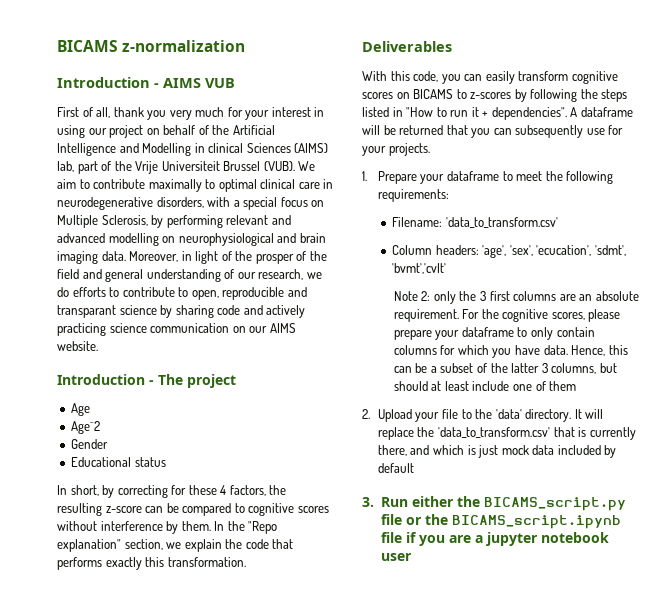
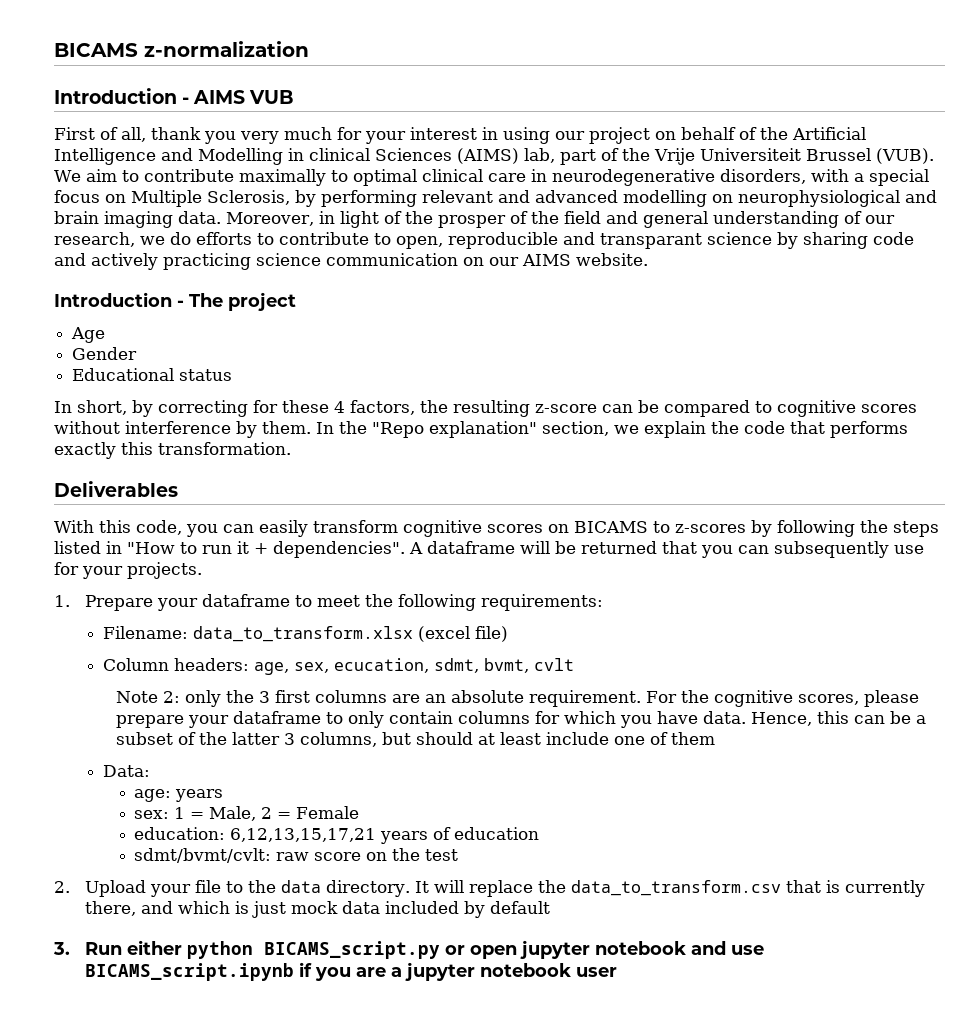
[71,421,101,434] // Age^2 -> (106, 335) none
[445,217,558,228] 'data_to_transform.csv' -> [193,626,509,642] data_to_transform.xlsx (excel file)
[482,245,626,258] [392,263,447,274] 'age', 'sex', 'ecucation', 'sdmt', 'bvmt','cvlt' -> [254,658,575,675] age, sex, ecucation, sdmt, bvmt, cvlt
(577, 386) none -> [103,765,151,777] [134,789,224,802] [134,806,360,821] [134,827,540,844] [134,848,459,863] // Data: // age: years // sex: 1 = Male, 2 = Female // education: 6,12,13,15,17,21 years of education // sdmt/bvmt/cvlt: raw score on the test
[495,409,522,419] 'data' -> [281,880,322,893] data
[437,427,550,438] 'data_to_transform.csv' -> [571,880,782,896] data_to_transform.csv
[456,496,626,511] [380,514,621,529] [380,532,402,543] the BICAMS_script.py file or the BICAMS_script.ipynb file -> [187,940,765,959] [85,963,295,981] python BICAMS_script.py or open jupyter notebook and use BICAMS_script.ipynb

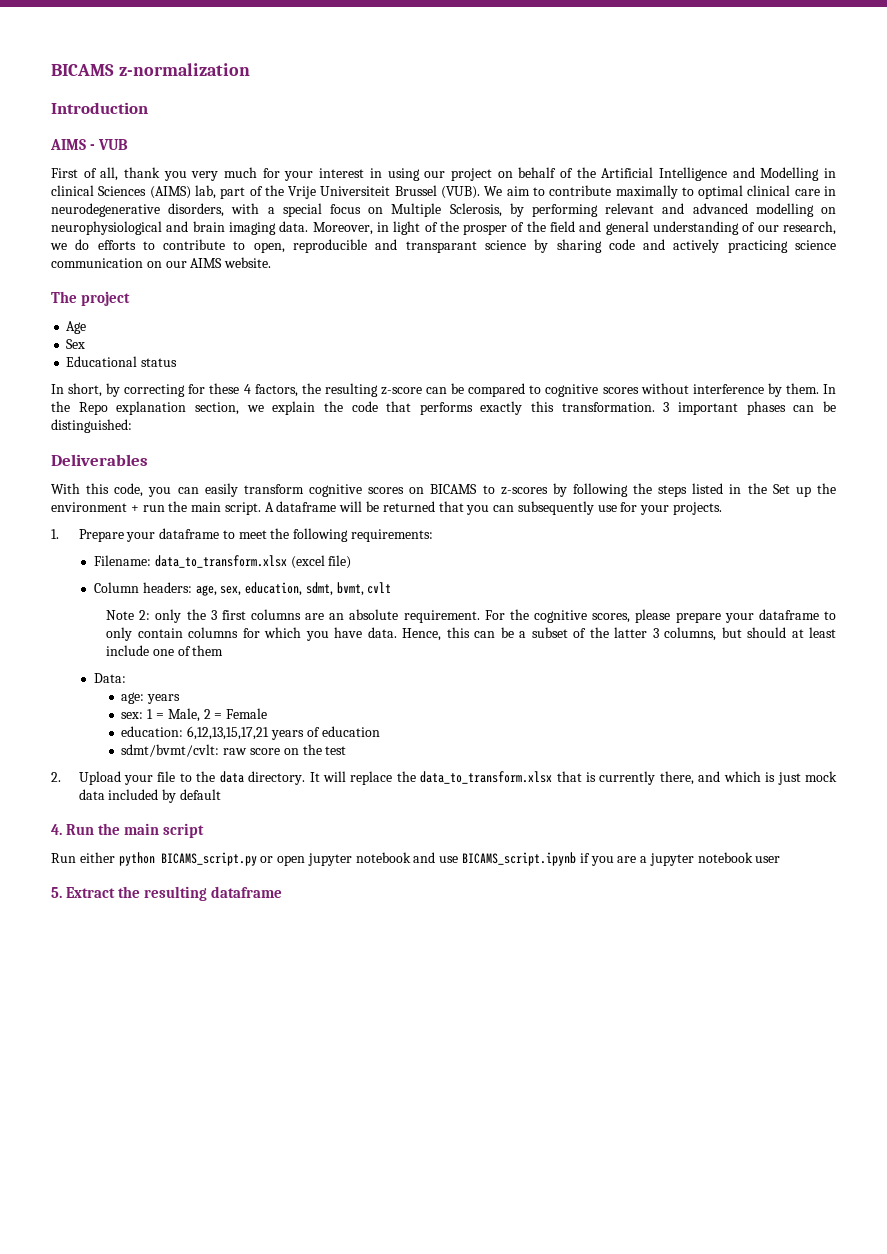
[182,90,246,104] - AIMS -> [50,139,96,150] // AIMS -
[54,292,184,307] Introduction - -> (272, 262) none
[72,347,138,360] Gender -> [66,339,86,349] Sex
[372,421,537,438] "Repo explanation" -> [78,401,187,415] Repo explanation
(291, 448) none -> [663,401,836,415] [51,419,132,433] 3 important phases can be distinguished:
[127,541,405,558] "How to run it + dependencies". -> [747,483,836,497] [51,501,261,515] the Set up the environment + run the main script.
[334,658,430,673] ecucation, -> [245,582,303,596] education,
[571,880,782,896] data_to_transform.csv -> [420,771,553,784] data_to_transform.xlsx
[53,942,70,955] 3. -> [51,823,205,838] 4. Run the main script //
(618, 972) none -> [51,886,283,901] // 5. Extract the resulting dataframe

